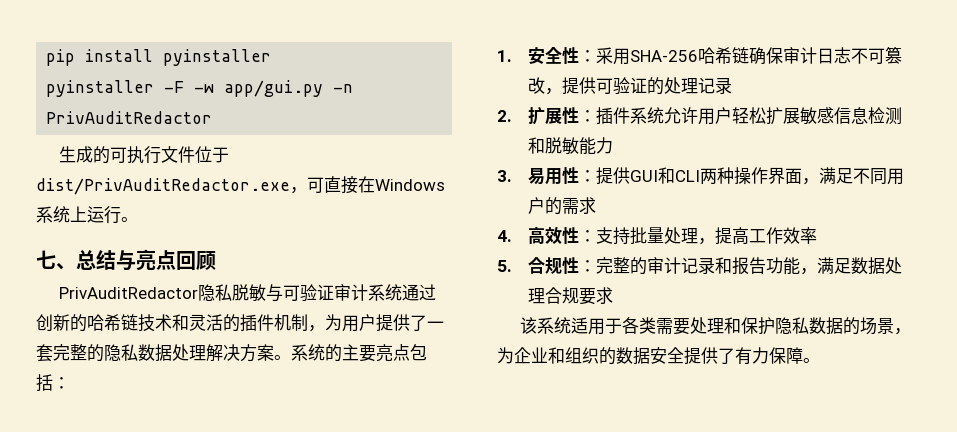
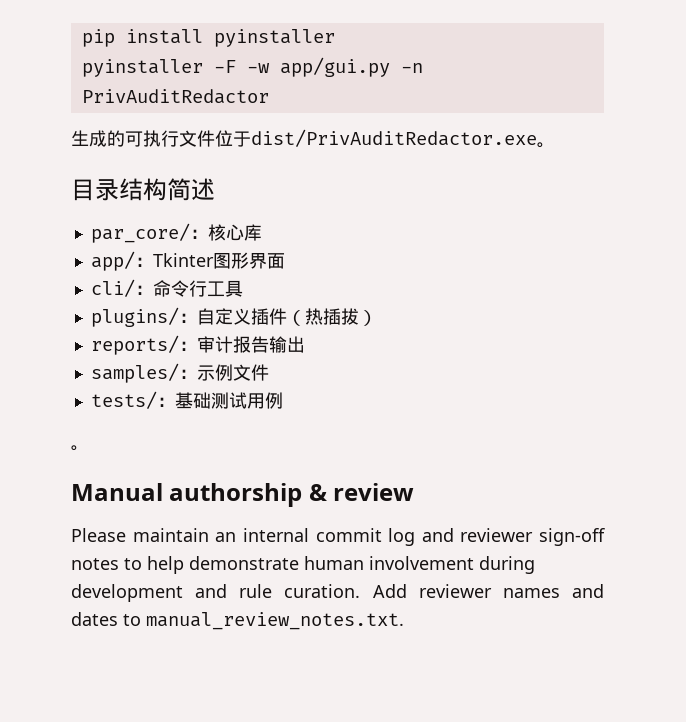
[290,176,445,194] [36,206,138,224] [36,249,216,271] [58,284,436,302] [36,314,444,332] [36,344,427,362] [36,374,70,391] [497,47,902,65] [527,77,732,95] [497,107,902,125] [527,137,613,155] [497,167,904,185] [527,197,596,215] [497,226,817,245] [497,257,902,275] [527,287,613,305] [519,317,911,335] [497,347,820,365] ，可直接在Windows系统上运行。 // 七、总结与亮点回顾 // PrivAuditRedactor隐私脱敏与可验证审计系统通过创新的哈希链技术和灵活的插件机制，为用户提供了一套完整的隐私数据处理解决方案。系统的主要亮点包括： // 1.安全性：采用SHA-256哈希链确保审计日志不可篡改，提供可验证的处理记录 // 2.扩展性：插件系统允许用户轻松扩展敏感信息检测和脱敏能力 // 3.易用性：提供GUI和CLI两种操作界面，满足不同用户的需求 // 4.高效性：支持批量处理，提高工作效率 // 5.合规性：完整的审计记录和报告功能，满足数据处理合规要求 // 该系统适用于各类需要处理和保护隐私数据的场景，为企业和组织的数据安全提供了有力保障。 -> [537,142,555,148] [71,178,215,201] [90,223,262,243] [90,251,285,271] [90,279,243,297] [90,307,377,327] [90,335,305,355] [90,363,269,383] [90,391,283,409] [71,445,89,451] [71,483,415,507] [71,528,605,546] [71,556,535,574] [71,584,605,602] [71,612,404,630] 。 // 目录结构简述 // par_core/：核心库 // app/：Tkinter图形界面 // cli/：命令行工具 // plugins/：自定义插件（热插拔） // reports/：审计报告输出 // samples/：示例文件 // tests/：基础测试用例 // 。 // Manual authorship & review // Please maintain an internal commit log and reviewer sign-off notes to help demonstrate human involvement during development and rule curation. Add reviewer names and dates to manual_review_notes.txt.

